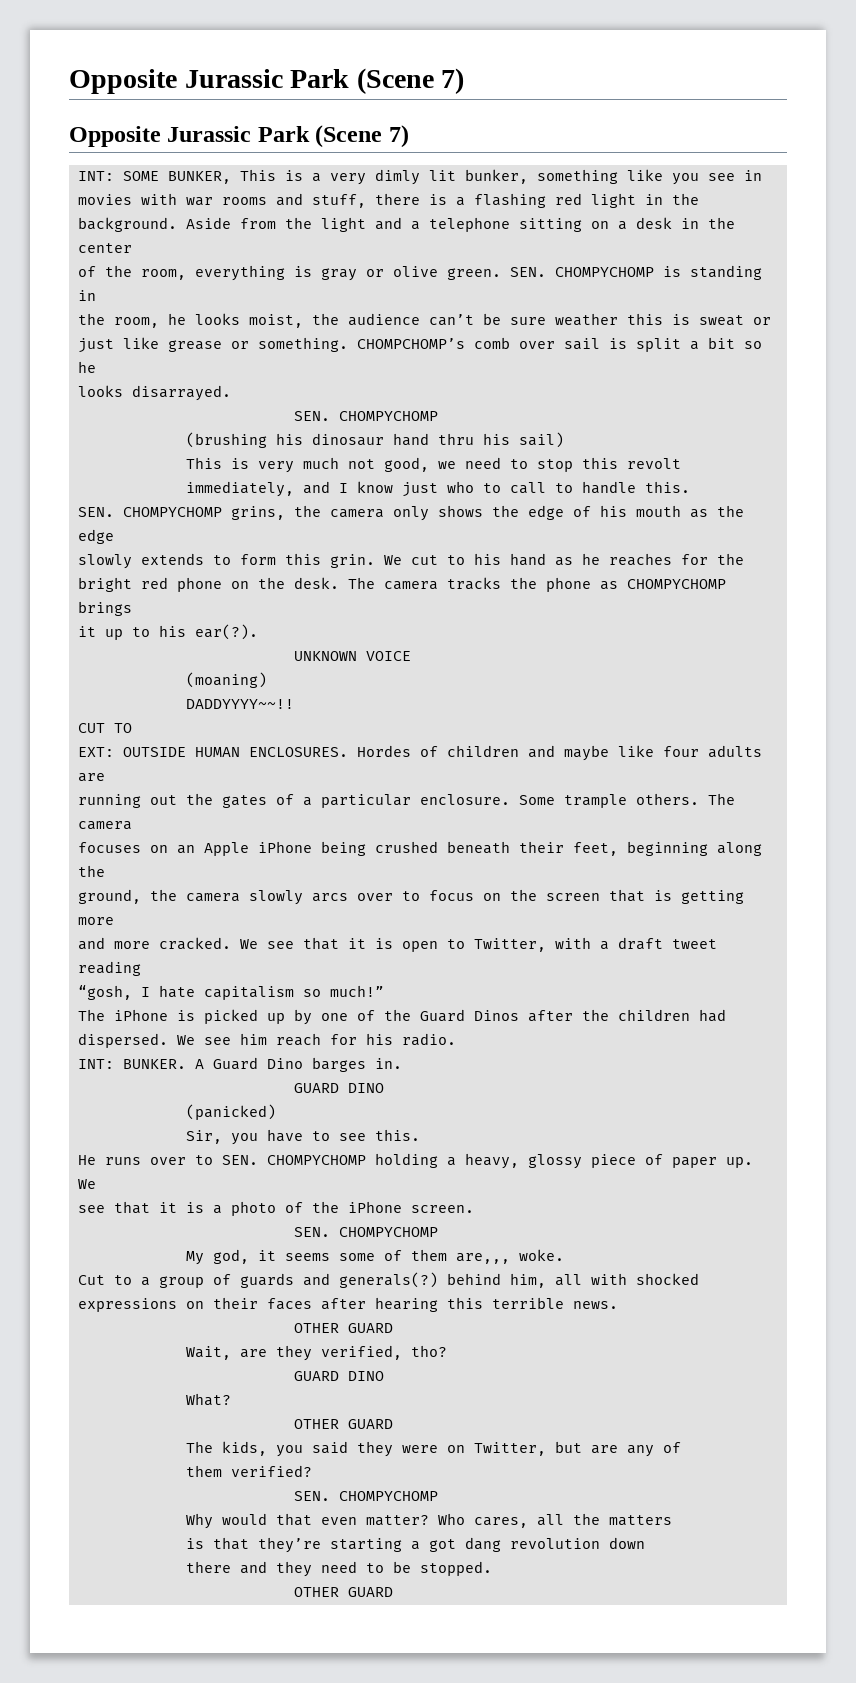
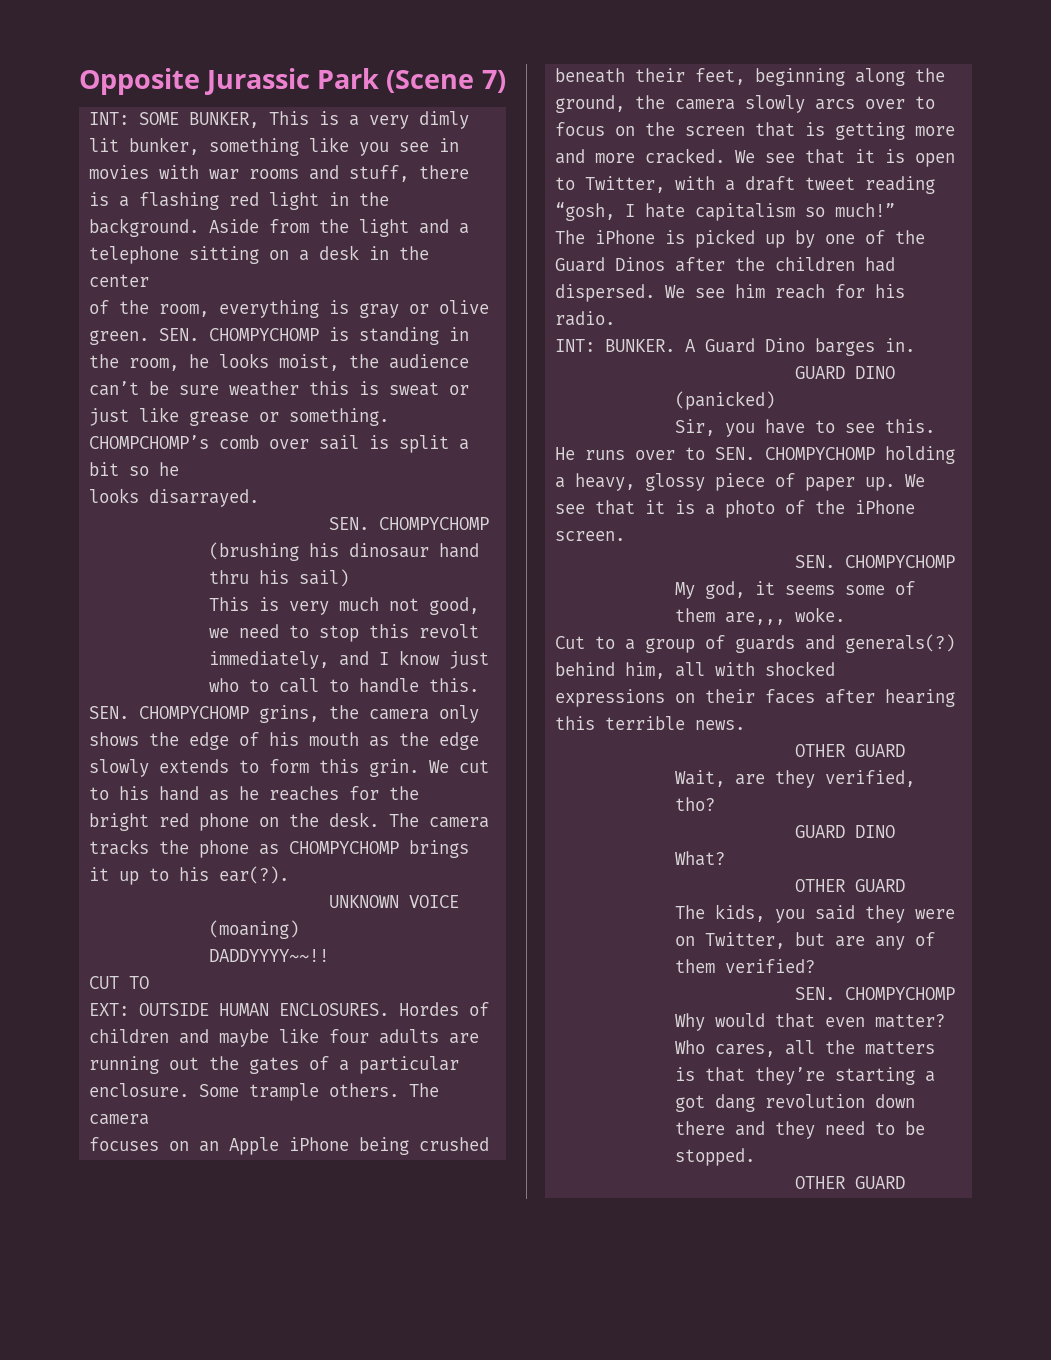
[69,68,465,94] [69,125,409,148] Opposite Jurassic Park (Scene 7) // Opposite Jurassic Park (Scene 7) -> [79,68,506,95] Opposite Jurassic Park (Scene 7)

